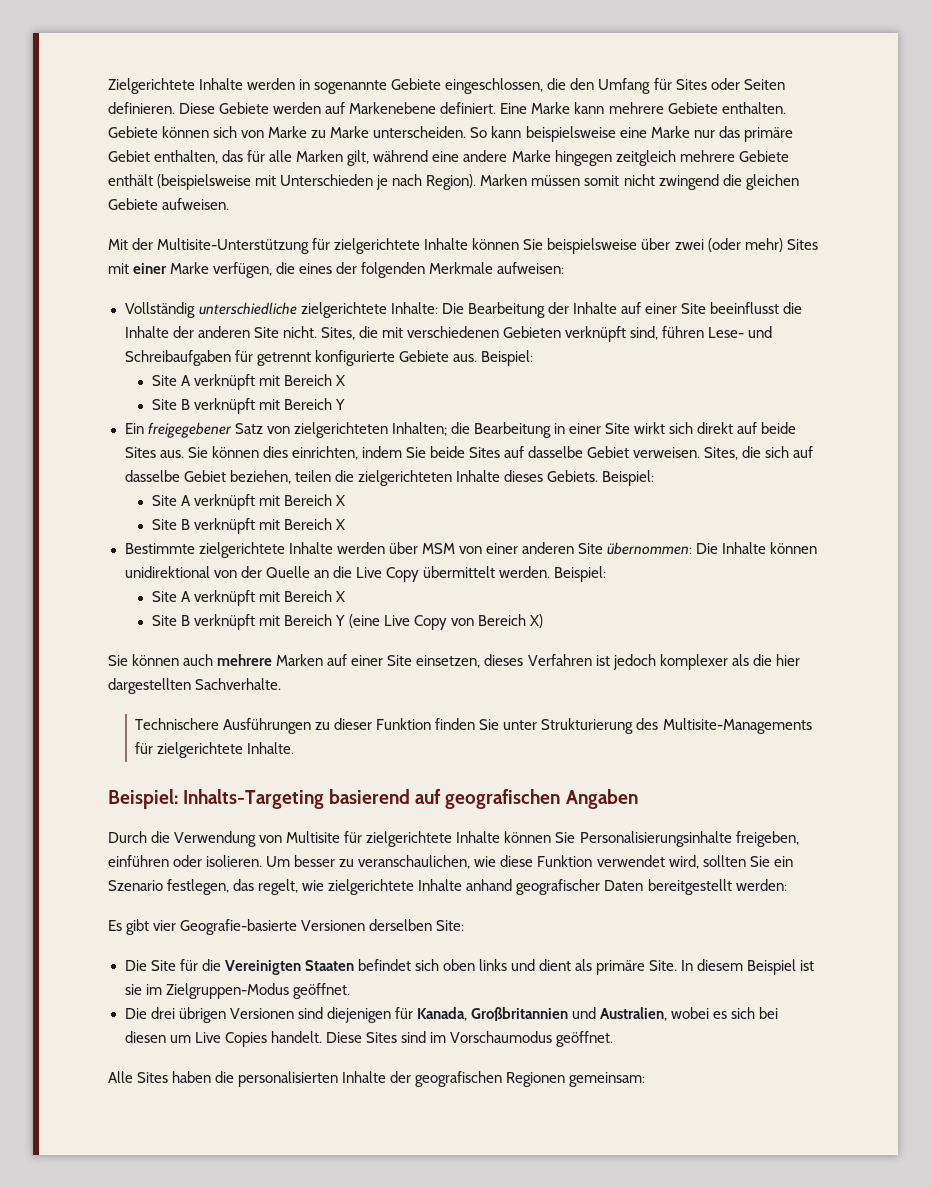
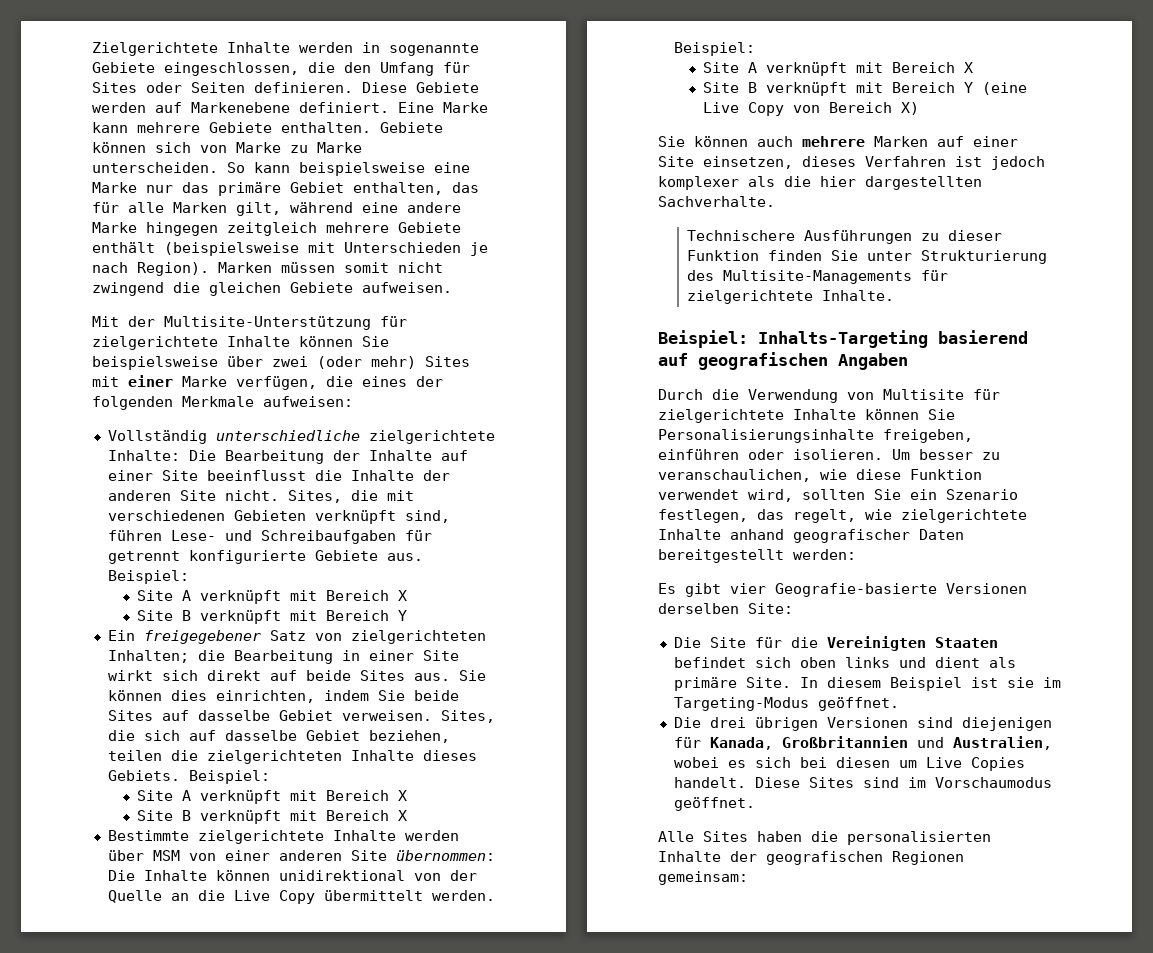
[165,983,289,999] Zielgruppen-Modus -> [673,697,809,711] Targeting-Modus

